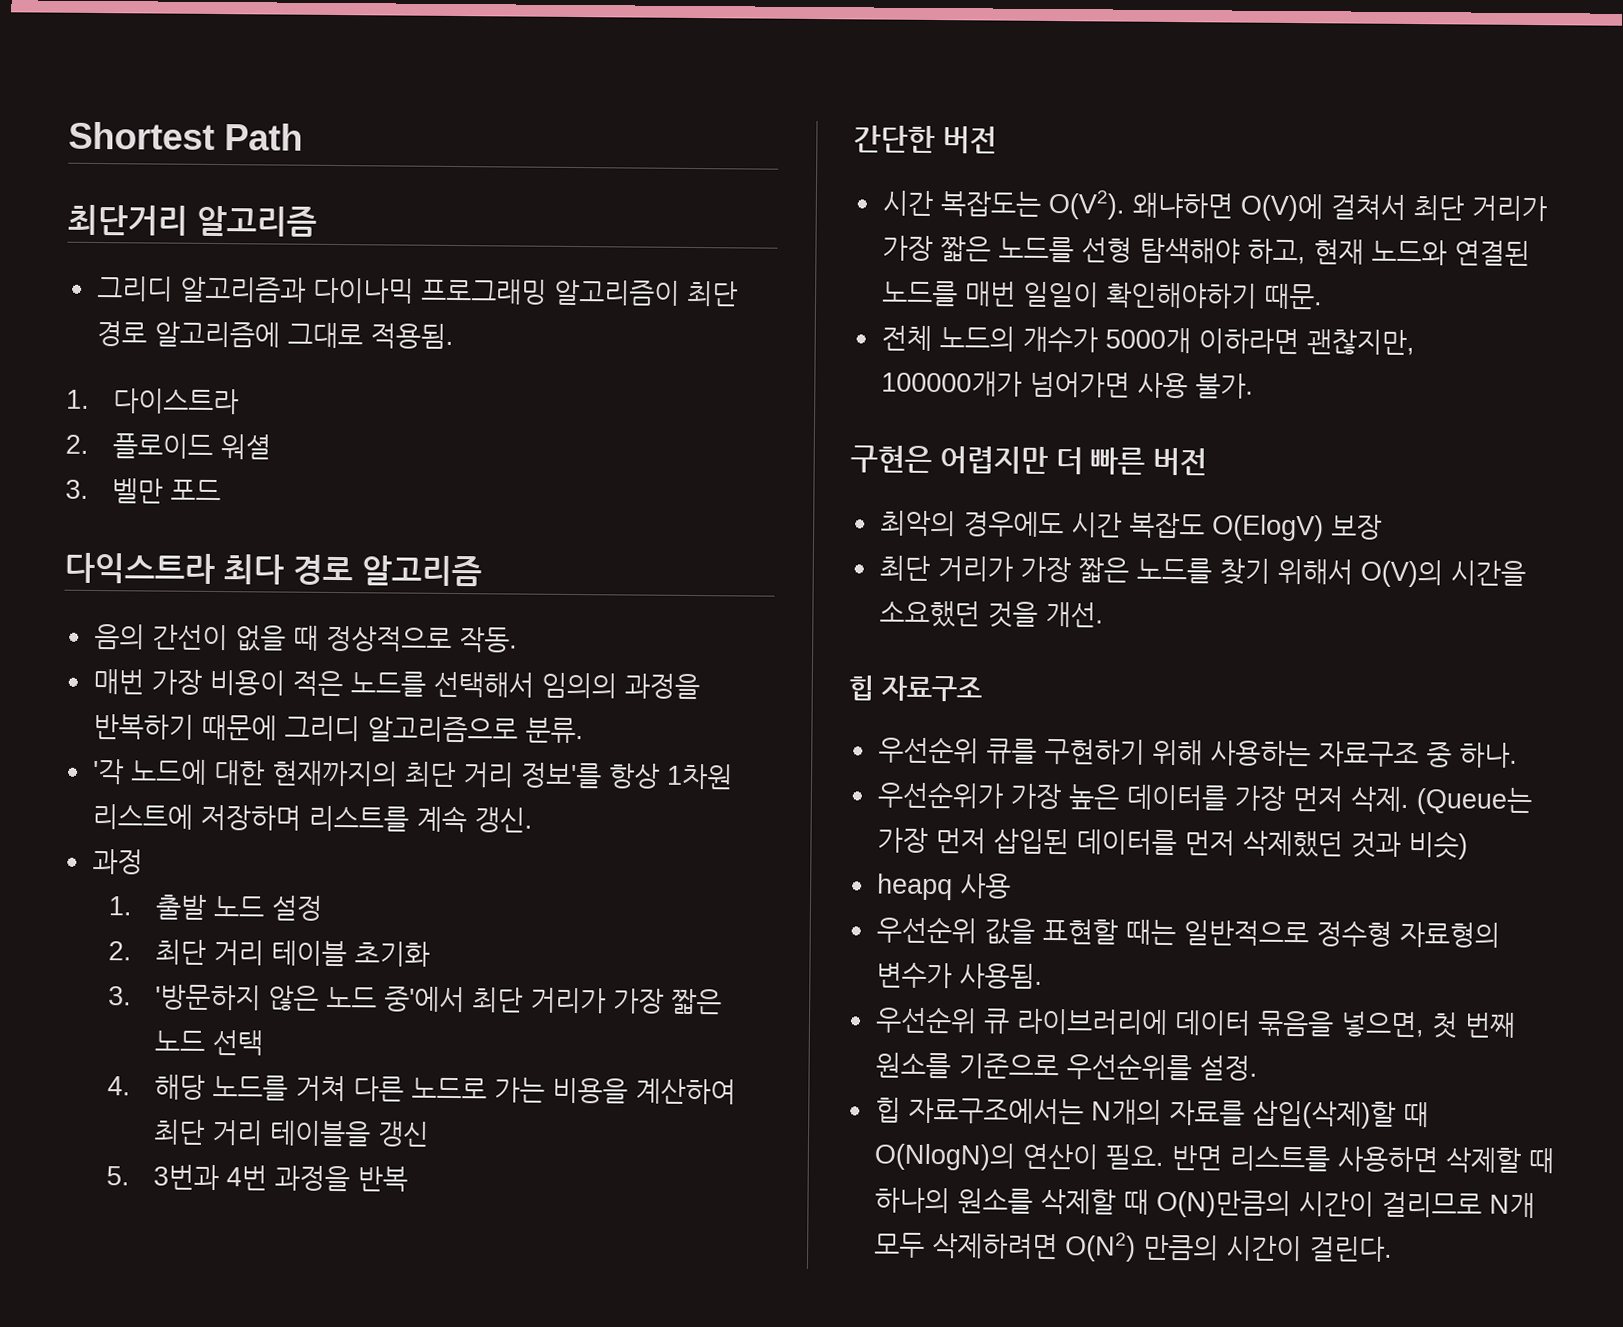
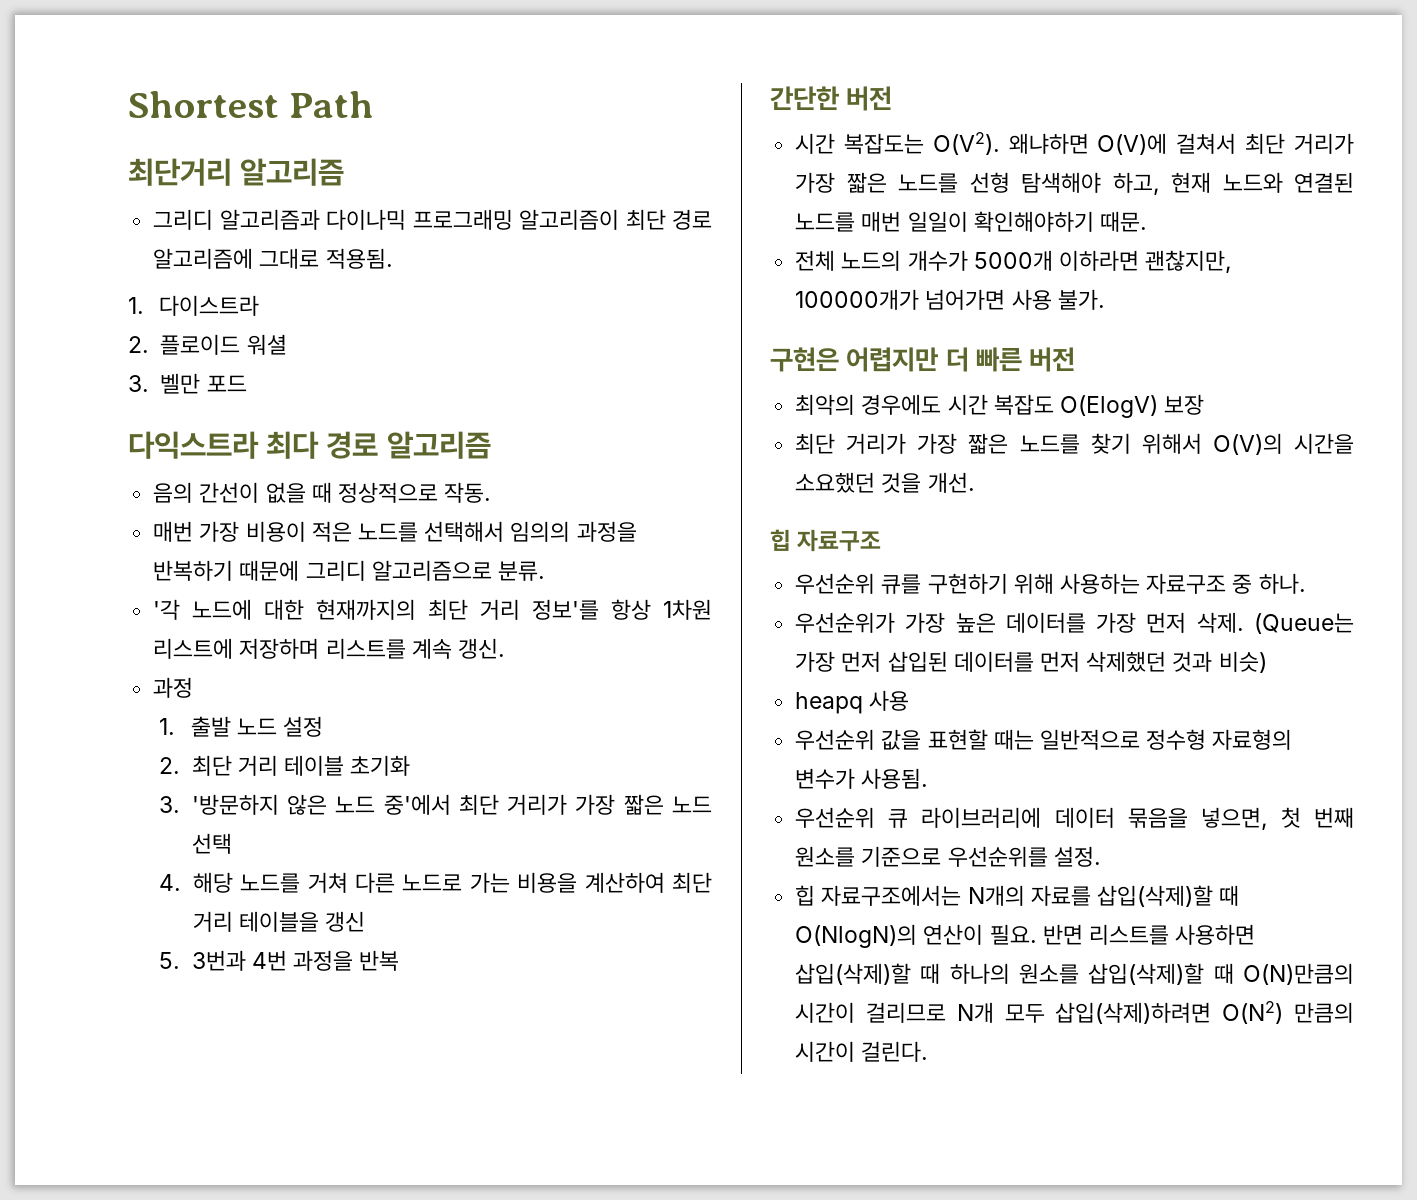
[1444,1147,1521,1173] 삭제할 -> [795,963,912,985] 삽입(삭제)할
[1039,1188,1116,1215] 삭제할 -> [1088,963,1205,985] 삽입(삭제)할
[931,1233,1058,1260] 삭제하려면 -> [1055,1002,1212,1024] 삽입(삭제)하려면

